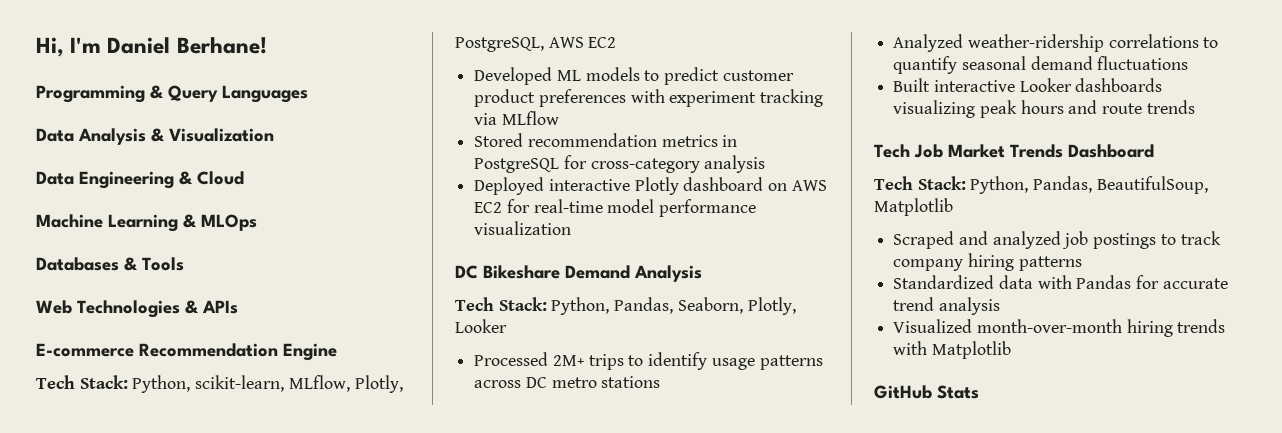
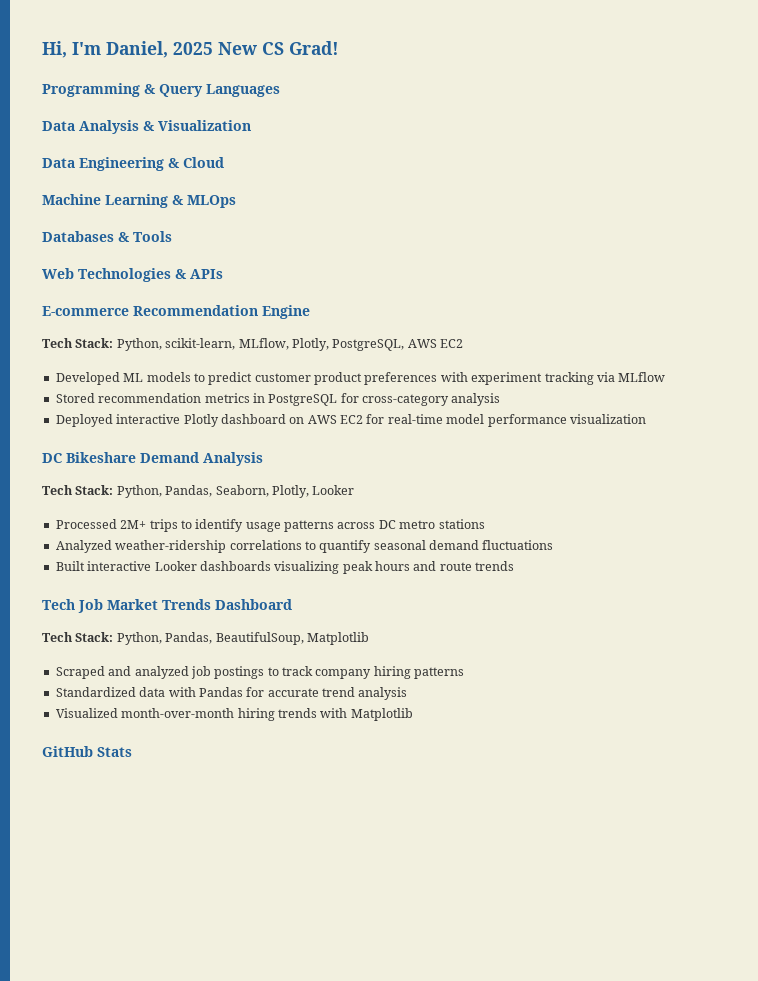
[107,37,267,54] Daniel Berhane! -> [106,41,339,58] Daniel, 2025 New CS Grad!

